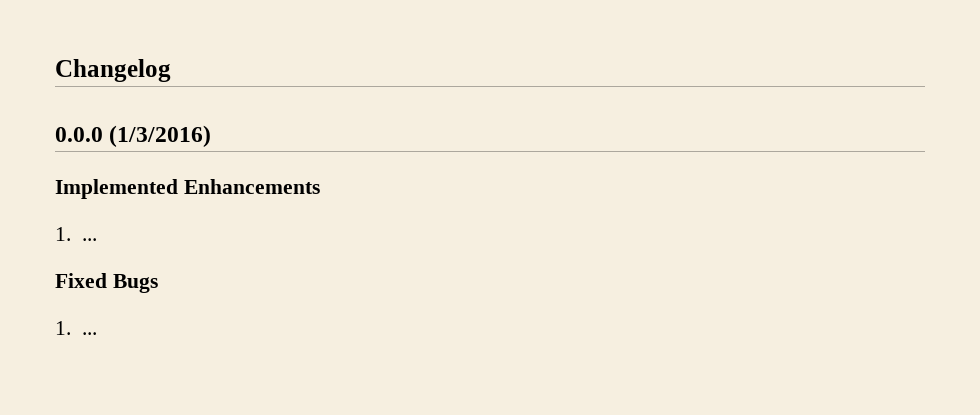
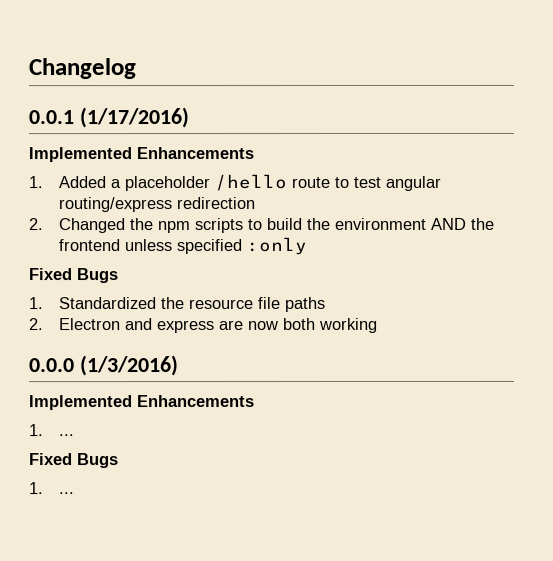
(171, 70) none -> [28,107,189,129] [28,147,254,163] [28,173,442,192] [58,197,256,213] [28,217,495,234] [58,236,308,256] [28,268,119,284] [29,296,327,312] [29,317,379,334] // 0.0.1 (1/17/2016) // Implemented Enhancements // 1. Added a placeholder /hello route to test angular routing/express redirection // 2. Changed the npm scripts to build the environment AND the frontend unless specified :only // Fixed Bugs // 1. Standardized the resource file paths // 2. Electron and express are now both working

